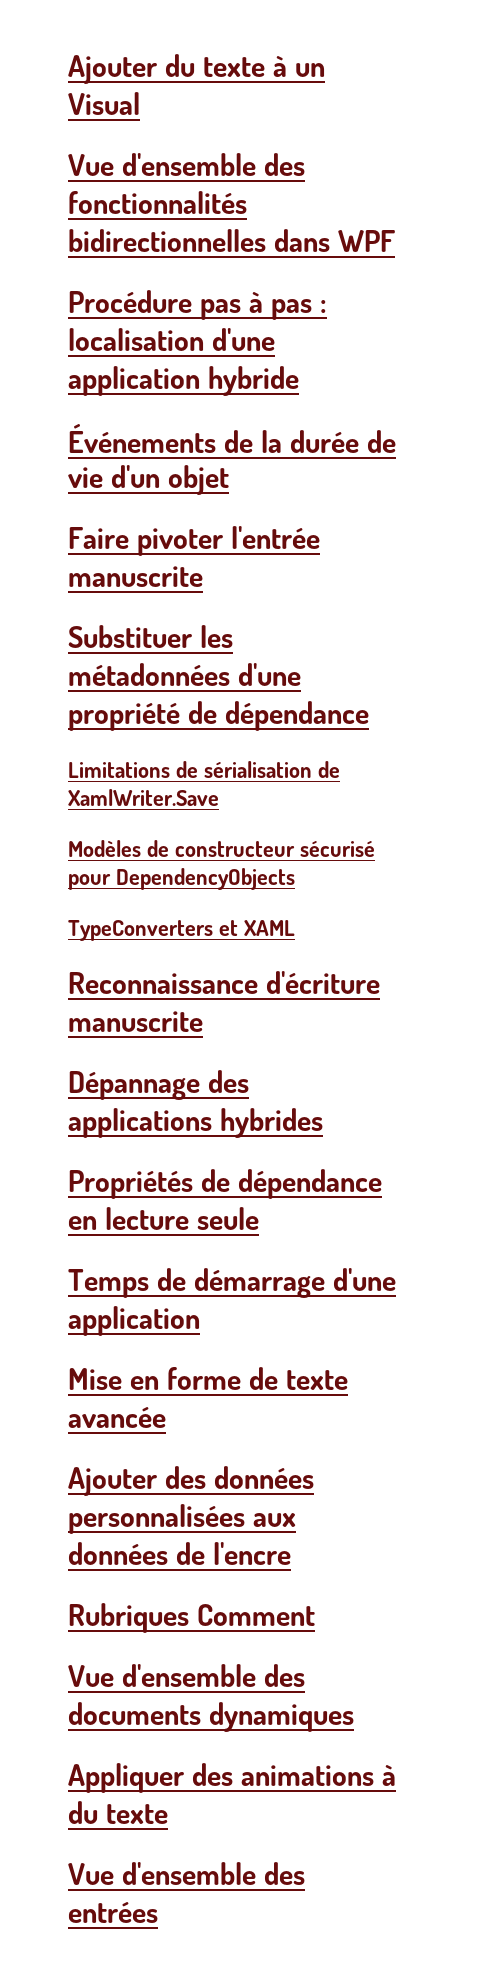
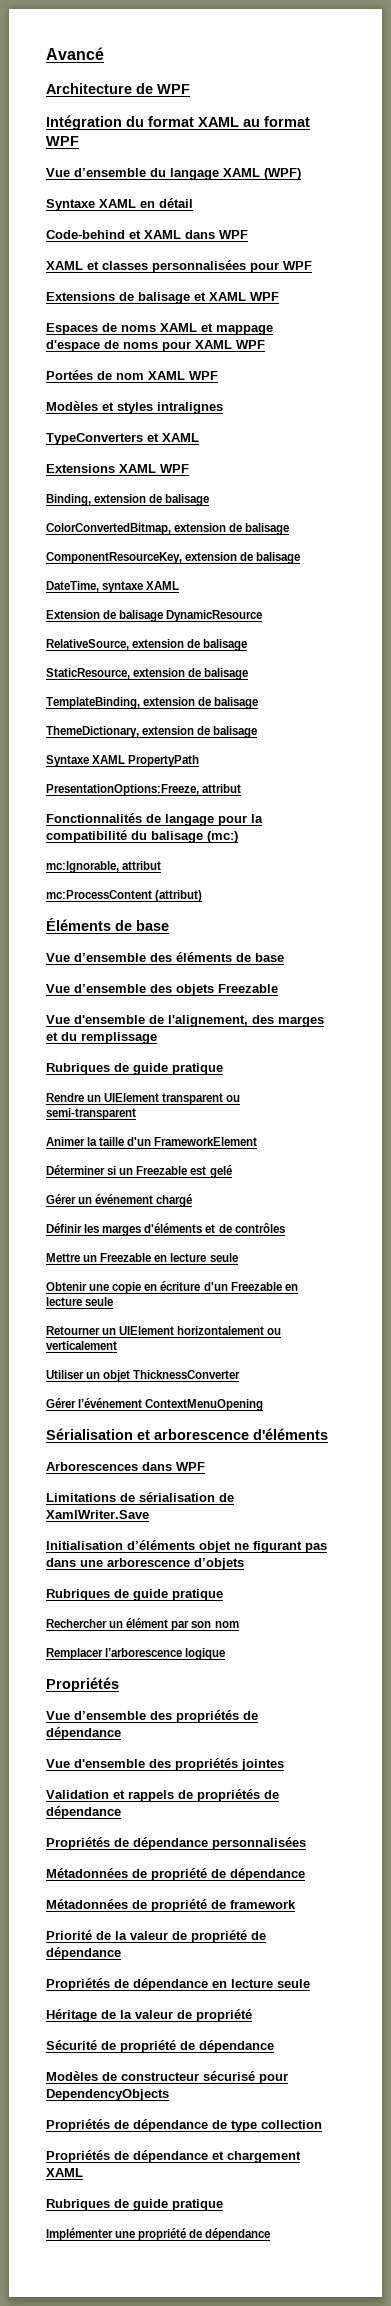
[68,54,325,84] [68,92,140,115] [68,153,305,176] [68,191,247,214] [68,229,395,252] [68,290,327,320] [68,328,275,351] [68,366,299,396] [68,424,396,453] [68,465,229,495] [68,526,320,556] [68,566,203,587] [68,625,233,648] [68,663,301,686] [68,701,369,731] Ajouter du texte à un Visual // Vue d'ensemble des fonctionnalités bidirectionnelles dans WPF // Procédure pas à pas : localisation d'une application hybride // Événements de la durée de vie d'un objet // Faire pivoter l'entrée manuscrite // Substituer les métadonnées d'une propriété de dépendance -> [46,47,104,60] [46,83,190,94] [46,115,310,130] [46,136,79,146] [46,168,301,180] [46,198,193,211] [46,230,248,239] [46,260,312,273] [46,292,279,304] [46,323,273,335] [46,340,265,352] [46,370,218,380] [46,401,223,414] [46,433,199,445] [46,464,189,473] [46,494,210,506] [46,523,290,535] [46,552,301,564] [46,581,180,593] [46,610,263,622] [46,639,248,651] [46,668,249,680] [46,697,259,709] [46,726,258,738] [46,755,200,767] [46,784,242,796] [46,813,263,826] [46,830,238,843] [46,861,162,873] [46,890,203,902] [46,918,169,931] [46,952,284,962] [46,984,278,996] [46,1015,324,1027] [46,1032,157,1044] [46,1063,223,1075] [46,1093,241,1105] [46,1108,136,1120] [46,1137,258,1146] [46,1165,232,1178] [46,1194,193,1207] [46,1223,285,1236] [46,1253,238,1262] [46,1281,298,1294] [46,1297,114,1306] [46,1326,282,1335] [46,1341,117,1350] [46,1370,241,1382] [46,1398,264,1411] [46,1428,328,1440] [46,1462,205,1471] Avancé // Architecture de WPF // Intégration du format XAML au format WPF // Vue d’ensemble du langage XAML (WPF) // Syntaxe XAML en détail // Code-behind et XAML dans WPF // XAML et classes personnalisées pour WPF // Extensions de balisage et XAML WPF // Espaces de noms XAML et mappage d'espace de noms pour XAML WPF // Portées de nom XAML WPF // Modèles et styles intralignes // TypeConverters et XAML // Extensions XAML WPF // Binding, extension de balisage // ColorConvertedBitmap, extension de balisage // ComponentResourceKey, extension de balisage // DateTime, syntaxe XAML // Extension de balisage DynamicResource // RelativeSource, extension de balisage // StaticResource, extension de balisage // TemplateBinding, extension de balisage // ThemeDictionary, extension de balisage // Syntaxe XAML PropertyPath // PresentationOptions:Freeze, attribut // Fonctionnalités de langage pour la compatibilité du balisage (mc:) // mc:Ignorable, attribut // mc:ProcessContent (attribut) // Éléments de base // Vue d’ensemble des éléments de base // Vue d’ensemble des objets Freezable // Vue d'ensemble de l'alignement, des marges et du remplissage // Rubriques de guide pratique // Rendre un UIElement transparent ou semi-transparent // Animer la taille d'un FrameworkElement // Déterminer si un Freezable est gelé // Gérer un événement chargé // Définir les marges d'éléments et de contrôles // Mettre un Freezable en lecture seule // Obtenir une copie en écriture d'un Freezable en lecture seule // Retourner un UIElement horizontalement ou verticalement // Utiliser un objet ThicknessConverter // Gérer l’événement ContextMenuOpening // Sérialisation et arborescence d'éléments // Arborescences dans WPF
(219, 797) none -> [46,1540,327,1553] [46,1558,244,1570] [46,1589,223,1601] [46,1618,239,1631] [46,1648,226,1660] [46,1677,119,1692] [46,1710,258,1723] [46,1727,121,1740] [46,1758,284,1771] [46,1789,279,1802] [46,1806,121,1819] [46,1837,306,1850] [46,1868,305,1881] [46,1899,296,1912] [46,1930,266,1943] [46,1947,121,1960] [46,1978,310,1991] [46,2009,252,2022] [46,2040,274,2053] // Initialisation d’éléments objet ne figurant pas dans une arborescence d’objets // Rubriques de guide pratique // Rechercher un élément par son nom // Remplacer l’arborescence logique // Propriétés // Vue d’ensemble des propriétés de dépendance // Vue d'ensemble des propriétés jointes // Validation et rappels de propriétés de dépendance // Propriétés de dépendance personnalisées // Métadonnées de propriété de dépendance // Métadonnées de propriété de framework // Priorité de la valeur de propriété de dépendance // Propriétés de dépendance en lecture seule // Héritage de la valeur de propriété // Sécurité de propriété de dépendance
[68,920,295,941] [68,971,380,994] [68,1011,203,1032] [68,1070,249,1100] [68,1108,323,1138] [68,1169,382,1199] [68,1207,259,1230] [68,1268,396,1298] [68,1306,200,1336] [68,1367,348,1390] [68,1407,166,1428] [68,1466,314,1496] [68,1504,296,1534] [68,1542,291,1565] [68,1603,315,1633] [68,1664,305,1687] [68,1702,354,1732] [68,1763,396,1793] [68,1801,168,1824] [68,1862,305,1885] [68,1902,158,1923] TypeConverters et XAML // Reconnaissance d'écriture manuscrite // Dépannage des applications hybrides // Propriétés de dépendance en lecture seule // Temps de démarrage d'une application // Mise en forme de texte avancée // Ajouter des données personnalisées aux données de l'encre // Rubriques Comment // Vue d'ensemble des documents dynamiques // Appliquer des animations à du texte // Vue d'ensemble des entrées -> [46,2119,322,2132] [46,2150,301,2163] [46,2168,83,2177] [46,2199,223,2211] [46,2228,271,2241] Propriétés de dépendance de type collection // Propriétés de dépendance et chargement XAML // Rubriques de guide pratique // Implémenter une propriété de dépendance

